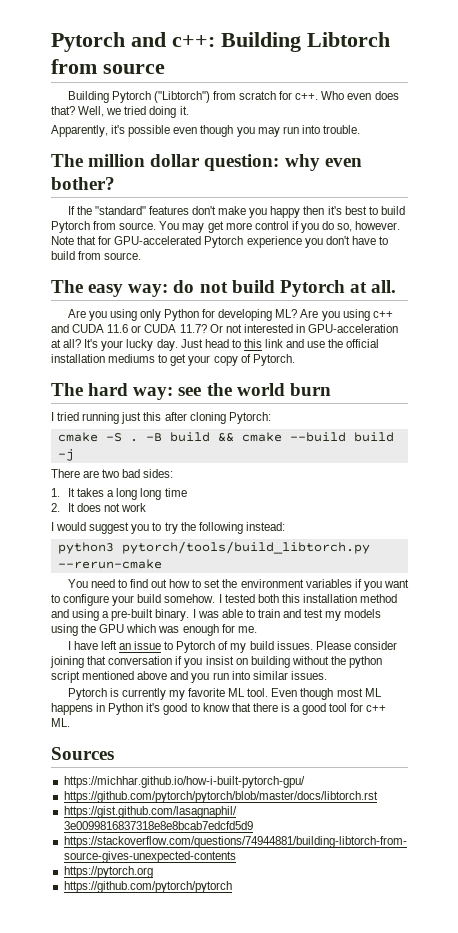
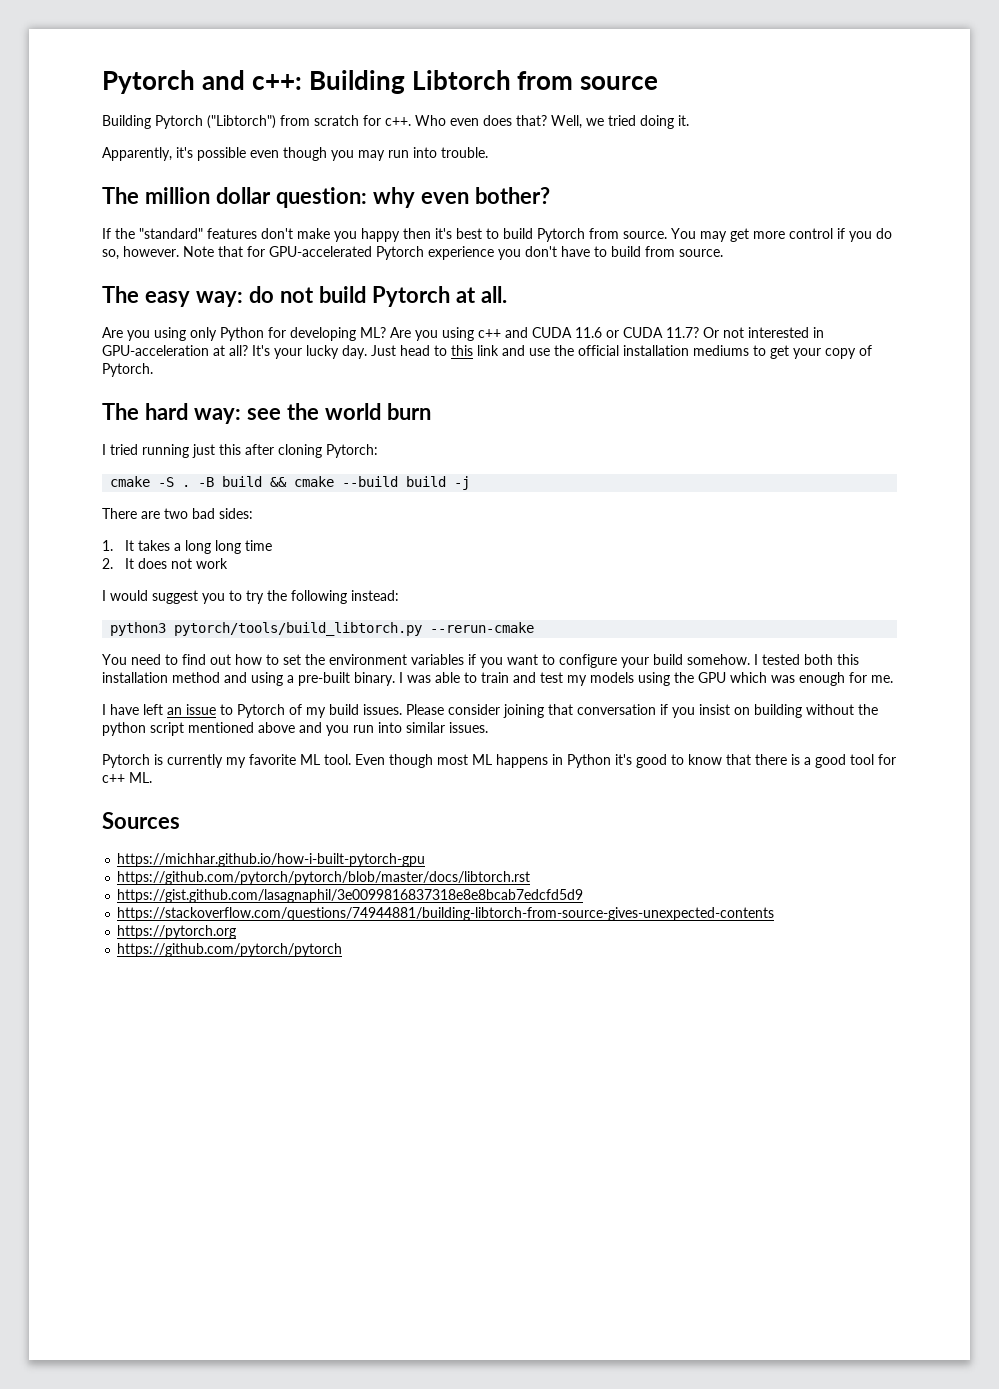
[63,776,305,788] https://michhar.github.io/how-i-built-pytorch-gpu/ -> [117,853,426,867] https://michhar.github.io/how-i-built-pytorch-gpu

